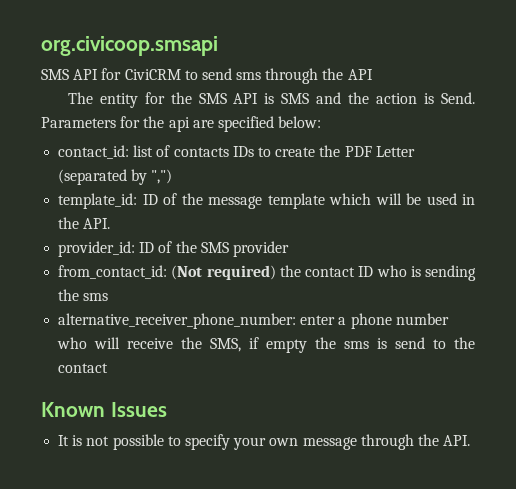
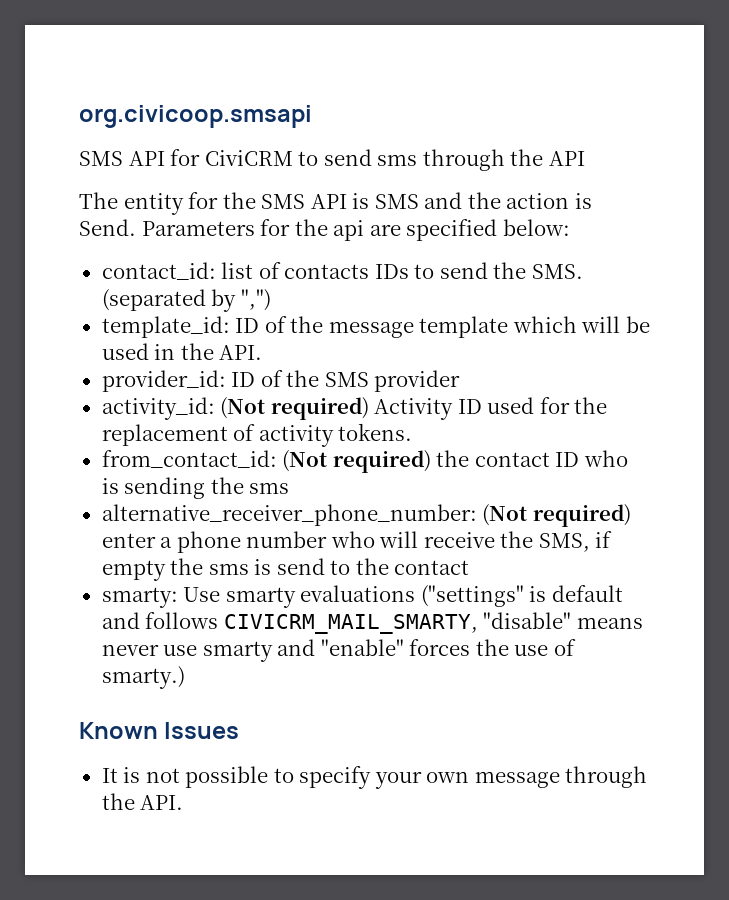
[275,145,415,157] create the PDF Letter -> [439,262,583,279] send the SMS.
(289, 249) none -> [101,397,608,420] [101,423,413,447] // activity_id: (Not required) Activity ID used for the replacement of activity tokens.
(297, 321) none -> [482,504,631,527] (Not required)
(109, 368) none -> [101,585,623,608] [101,612,643,634] [101,639,576,662] [101,666,185,689] // smarty: Use smarty evaluations ("settings" is default and follows CIVICRM_MAIL_SMARTY, "disable" means never use smarty and "enable" forces the use of smarty.)

